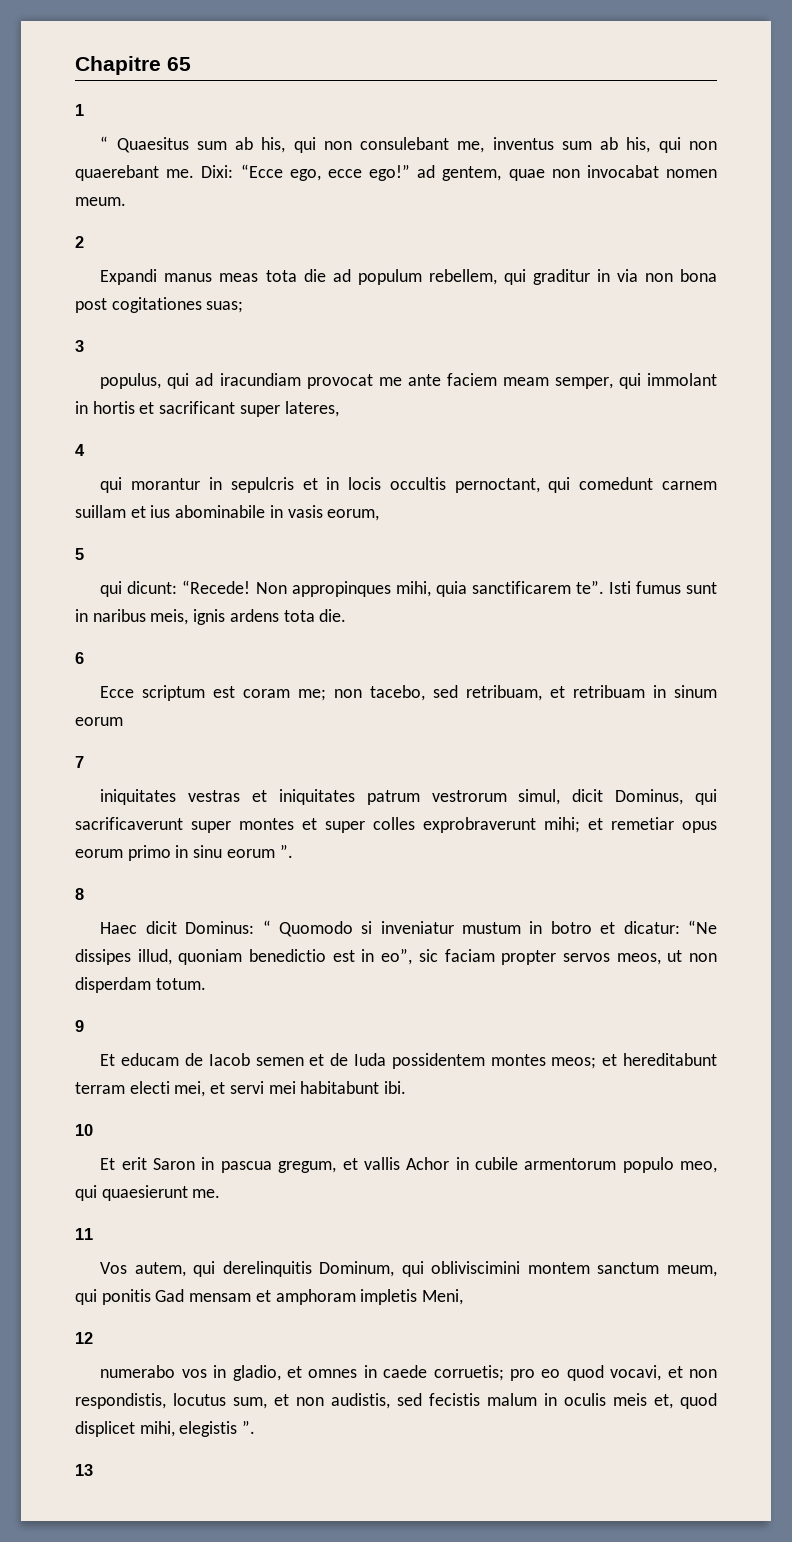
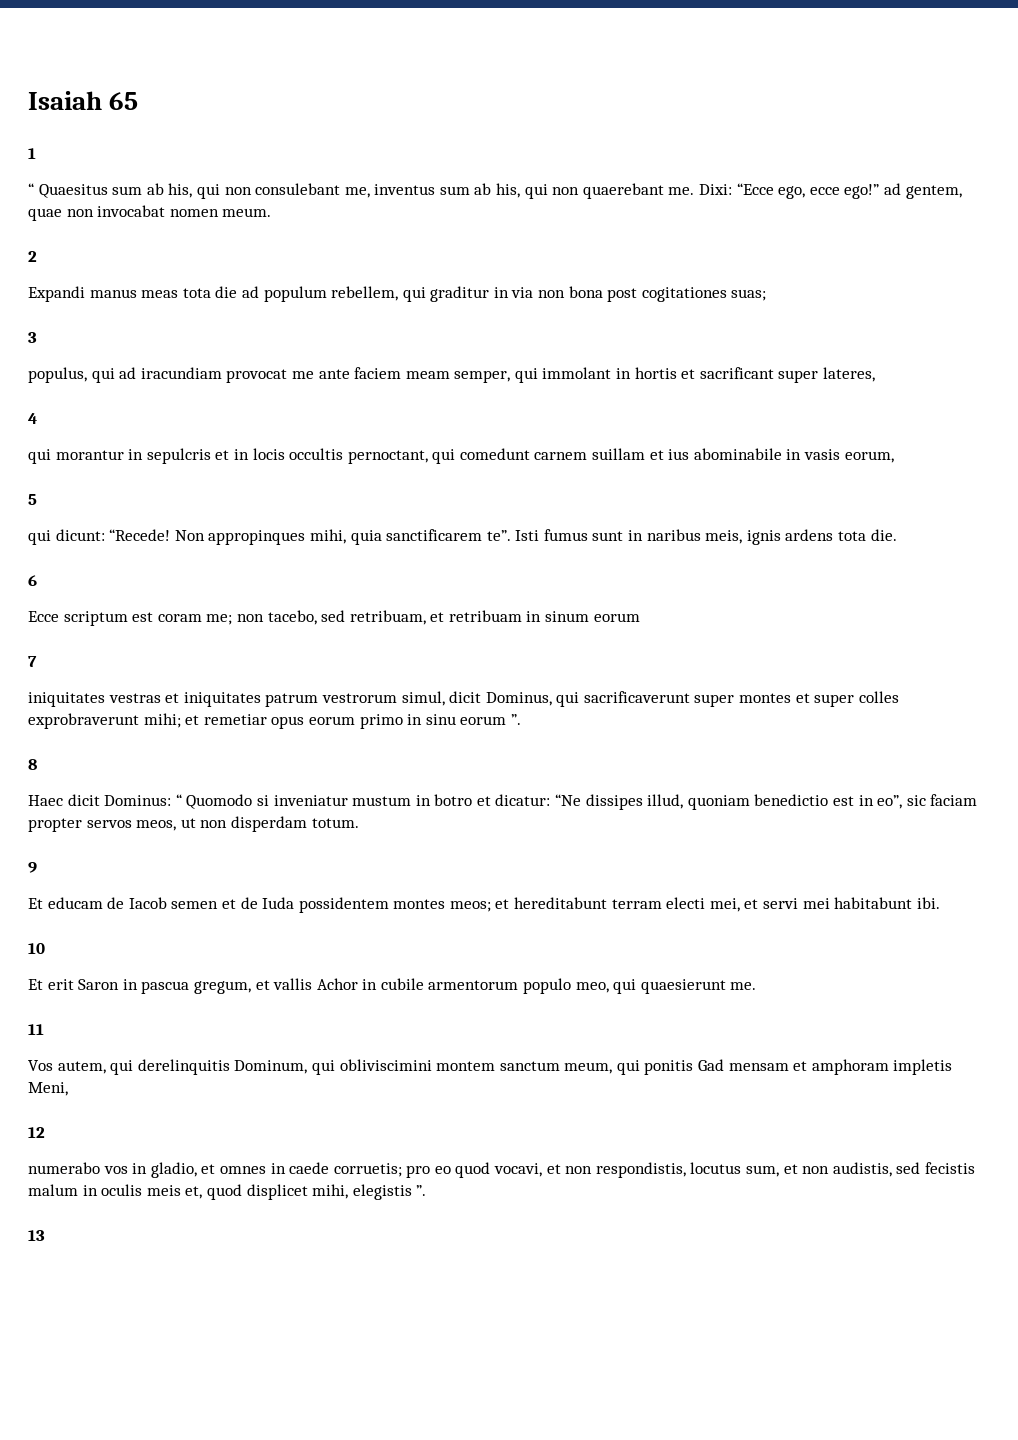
[75,56,161,75] Chapitre -> [28,91,102,110] Isaiah

